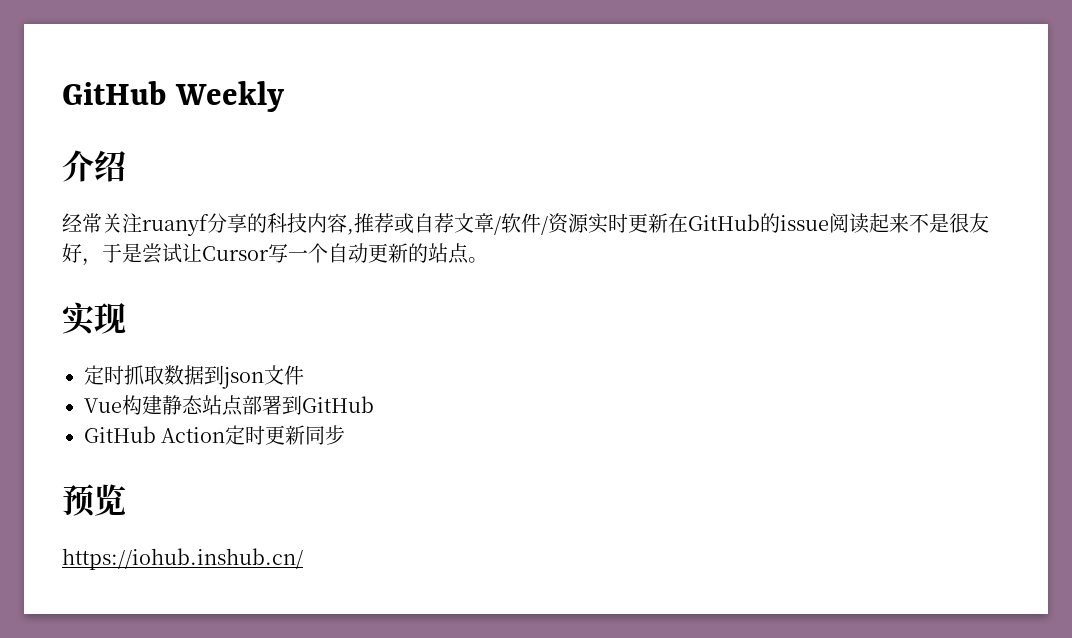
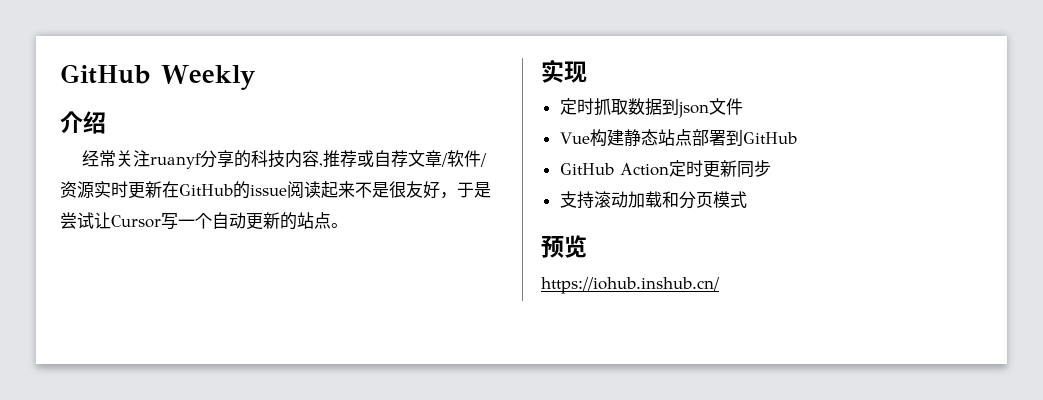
(346, 435) none -> [559,191,747,209] // 支持滚动加载和分页模式

